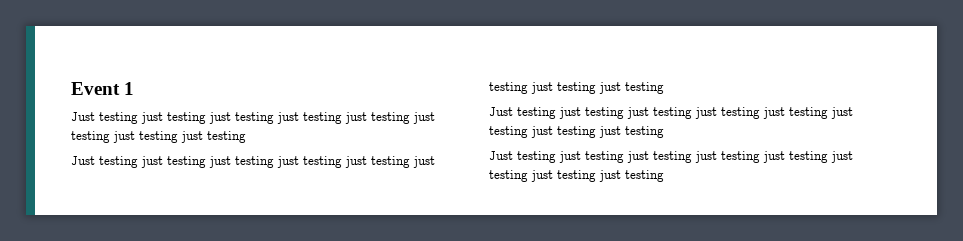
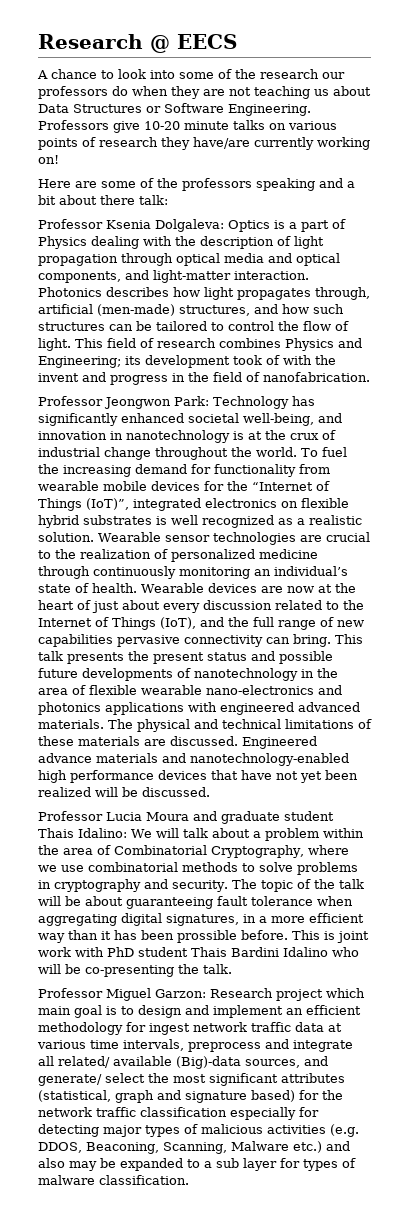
[71,82,135,95] [71,112,435,124] [71,131,246,143] [71,156,435,168] [489,82,664,94] [489,107,853,119] [489,126,664,138] [489,151,853,163] [489,170,664,182] Event 1 // Just testing just testing just testing just testing just testing just testing just testing just testing // Just testing just testing just testing just testing just testing just testing just testing just testing // Just testing just testing just testing just testing just testing just testing just testing just testing // Just testing just testing just testing just testing just testing just testing just testing just testing -> [38,34,237,53] [37,69,345,79] [38,86,371,99] [38,103,311,116] [38,120,337,133] [38,137,370,150] [38,155,59,164] [38,178,355,191] [38,195,168,205] [38,219,346,232] [38,236,324,249] [38,253,340,266] [38,270,309,283] [38,287,370,300] [38,304,344,316] [38,321,349,331] [38,338,362,351] [38,355,336,368] [38,372,370,385] [38,396,315,409] [38,413,342,426] [38,430,336,443] [38,447,347,460] [38,464,330,477] [38,481,330,491] [38,498,349,511] [38,515,362,528] [38,532,370,545] [38,549,318,562] [38,566,348,579] [38,583,356,593] [38,600,364,613] [38,617,364,630] [38,634,363,647] [38,651,333,664] [38,668,338,681] [38,685,342,695] [38,702,360,715] [38,719,372,732] [38,736,317,749] [38,753,349,766] [38,770,358,783] [38,787,210,797] [38,811,334,824] [38,828,364,841] [38,845,349,858] [38,862,358,875] [38,879,364,892] [38,896,353,909] [38,913,364,926] [38,930,369,943] [38,947,359,957] [38,964,232,977] [38,988,365,1001] [38,1005,361,1018] [38,1022,342,1035] [37,1039,353,1052] [38,1056,328,1069] [38,1073,345,1086] [38,1090,343,1103] [38,1107,319,1120] [38,1124,359,1137] [38,1141,350,1154] [38,1158,356,1171] [38,1175,189,1185] Research @ EECS // A chance to look into some of the research our professors do when they are not teaching us about Data Structures or Software Engineering. Professors give 10-20 minute talks on various points of research they have/are currently working on! // Here are some of the professors speaking and a bit about there talk: // Professor Ksenia Dolgaleva: Optics is a part of Physics dealing with the description of light propagation through optical media and optical components, and light-matter interaction. Photonics describes how light propagates through, artificial (men-made) structures, and how such structures can be tailored to control the flow of light. This field of research combines Physics and Engineering; its development took of with the invent and progress in the field of nanofabrication. // Professor Jeongwon Park: Technology has significantly enhanced societal well-being, and innovation in nanotechnology is at the crux of industrial change throughout the world. To fuel the increasing demand for functionality from wearable mobile devices for the “Internet of Things (IoT)”, integrated electronics on flexible hybrid substrates is well recognized as a realistic solution. Wearable sensor technologies are crucial to the realization of personalized medicine through continuously monitoring an individual’s state of health. Wearable devices are now at the heart of just about every discussion related to the Internet of Things (IoT), and the full range of new capabilities pervasive connectivity can bring. This talk presents the present status and possible future developments of nanotechnology in the area of flexible wearable nano-electronics and photonics applications with engineered advanced materials. The physical and technical limitations of these materials are discussed. Engineered advance materials and nanotechnology-enabled high performance devices that have not yet been realized will be discussed. // Professor Lucia Moura and graduate student Thais Idalino: We will talk about a problem within the area of Combinatorial Cryptography, where we use combinatorial methods to solve problems in cryptography and security. The topic of the talk will be about guaranteeing fault tolerance when aggregating digital signatures, in a more efficient way than it has been prossible before. This is joint work with PhD student Thais Bardini Idalino who will be co-presenting the talk. // Professor Miguel Garzon: Research project which main goal is to design and implement an efficient methodology for ingest network traffic data at various time intervals, preprocess and integrate all related/ available (Big)-data sources, and generate/ select the most significant attributes (statistical, graph and signature based) for the network traffic classification especially for detecting major types of malicious activities (e.g. DDOS, Beaconing, Scanning, Malware etc.) and also may be expanded to a sub layer for types of malware classification.

